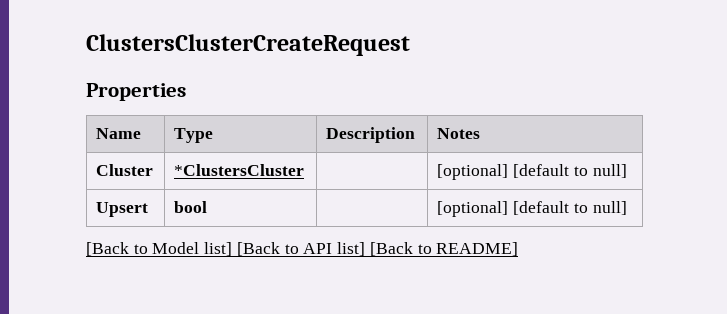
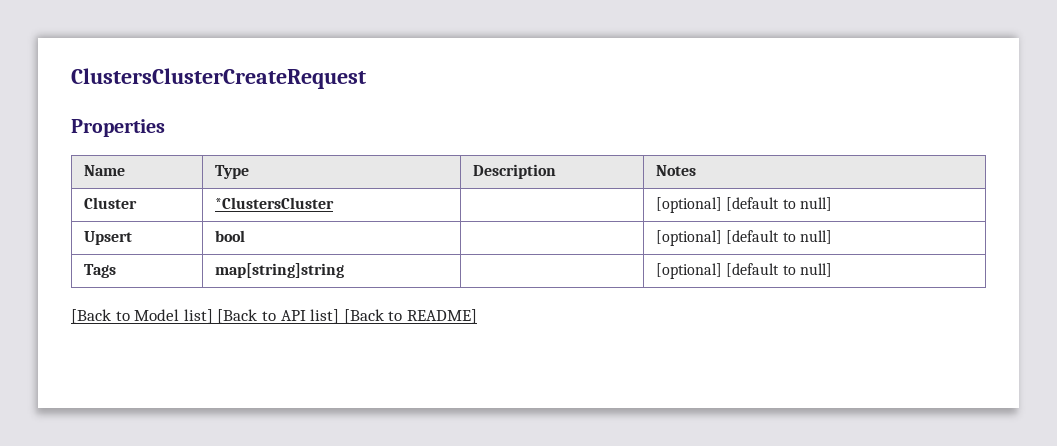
(627, 208) none -> [84,264,117,278] [215,263,345,278] [656,263,832,279] // Tags | map[string]string | | [optional] [default to null]

